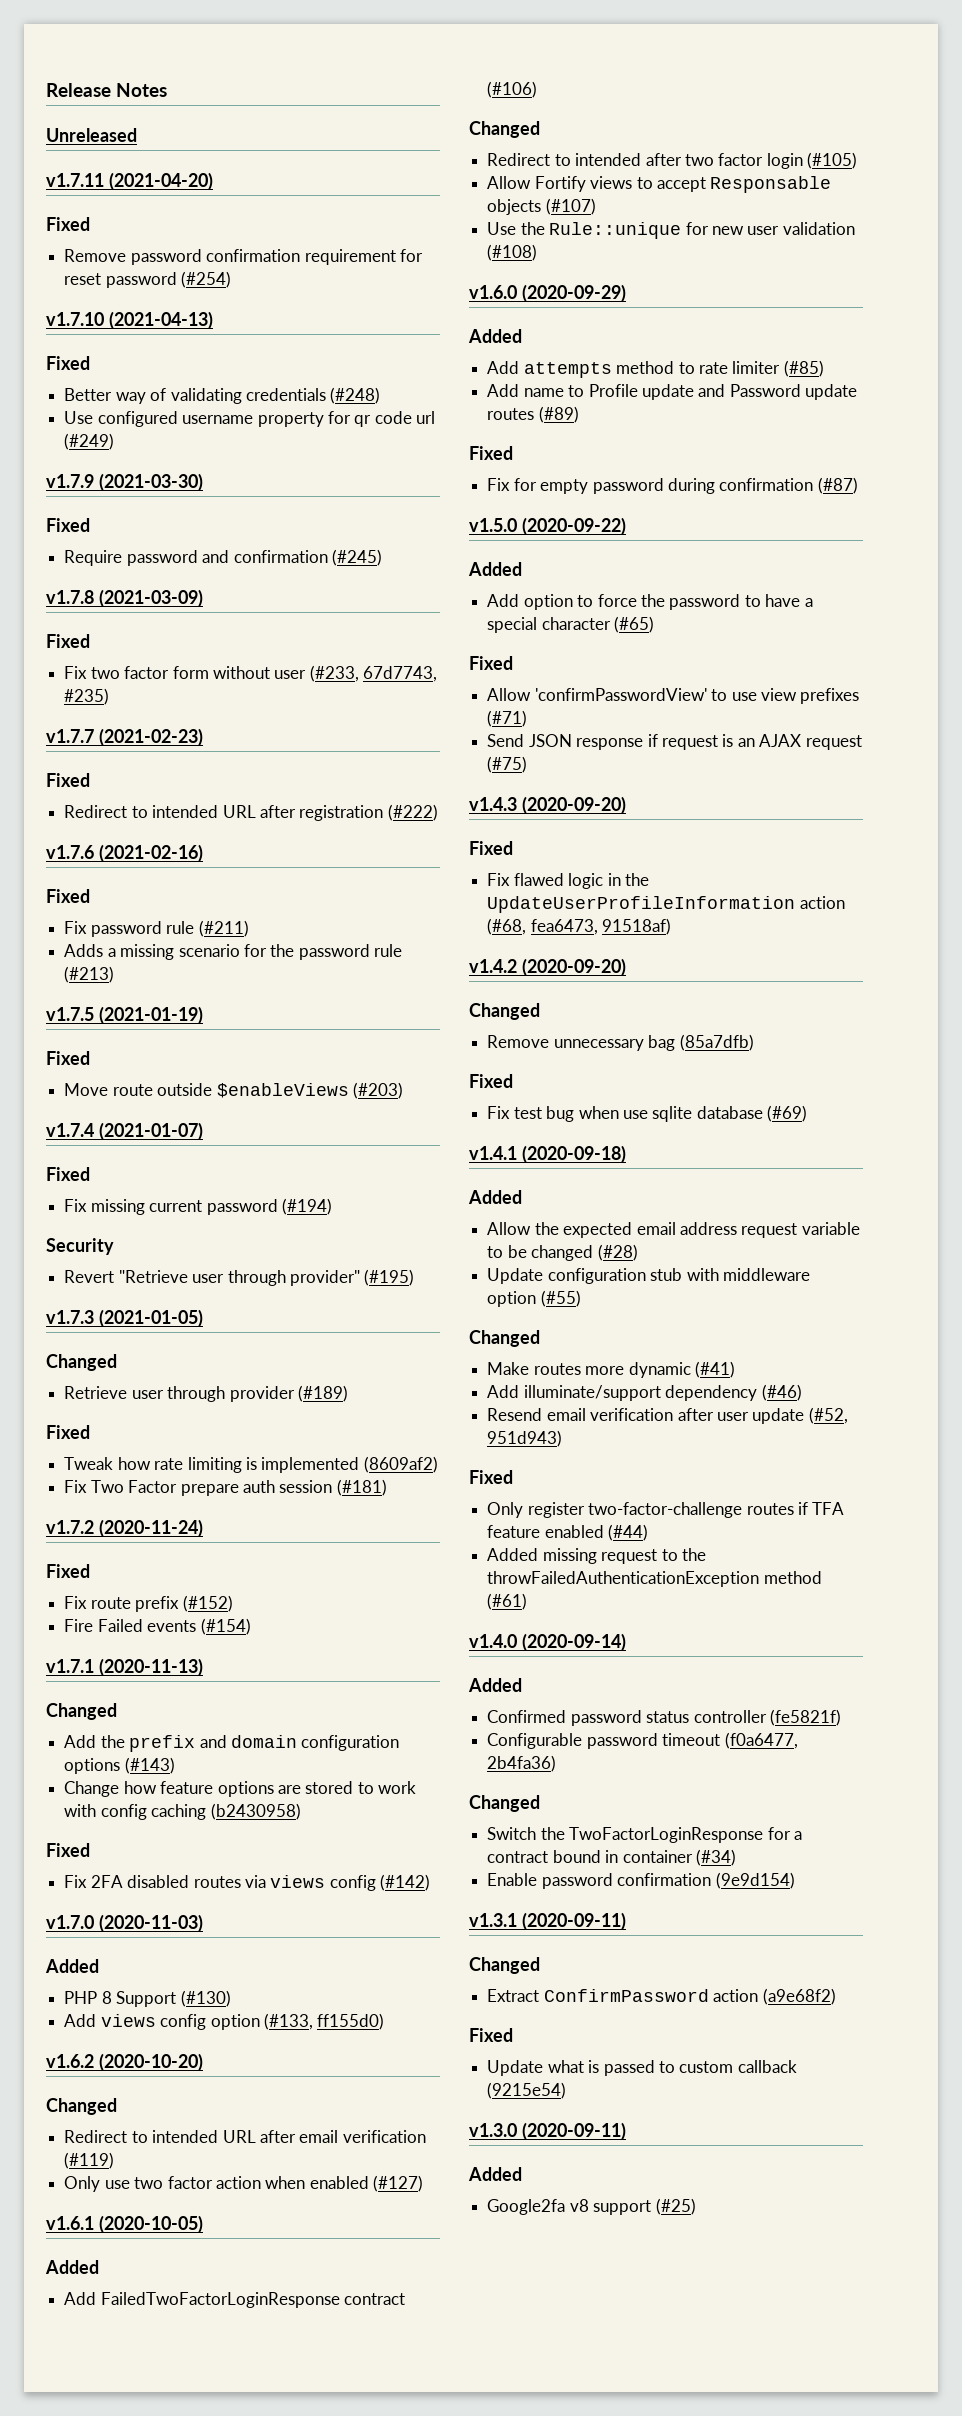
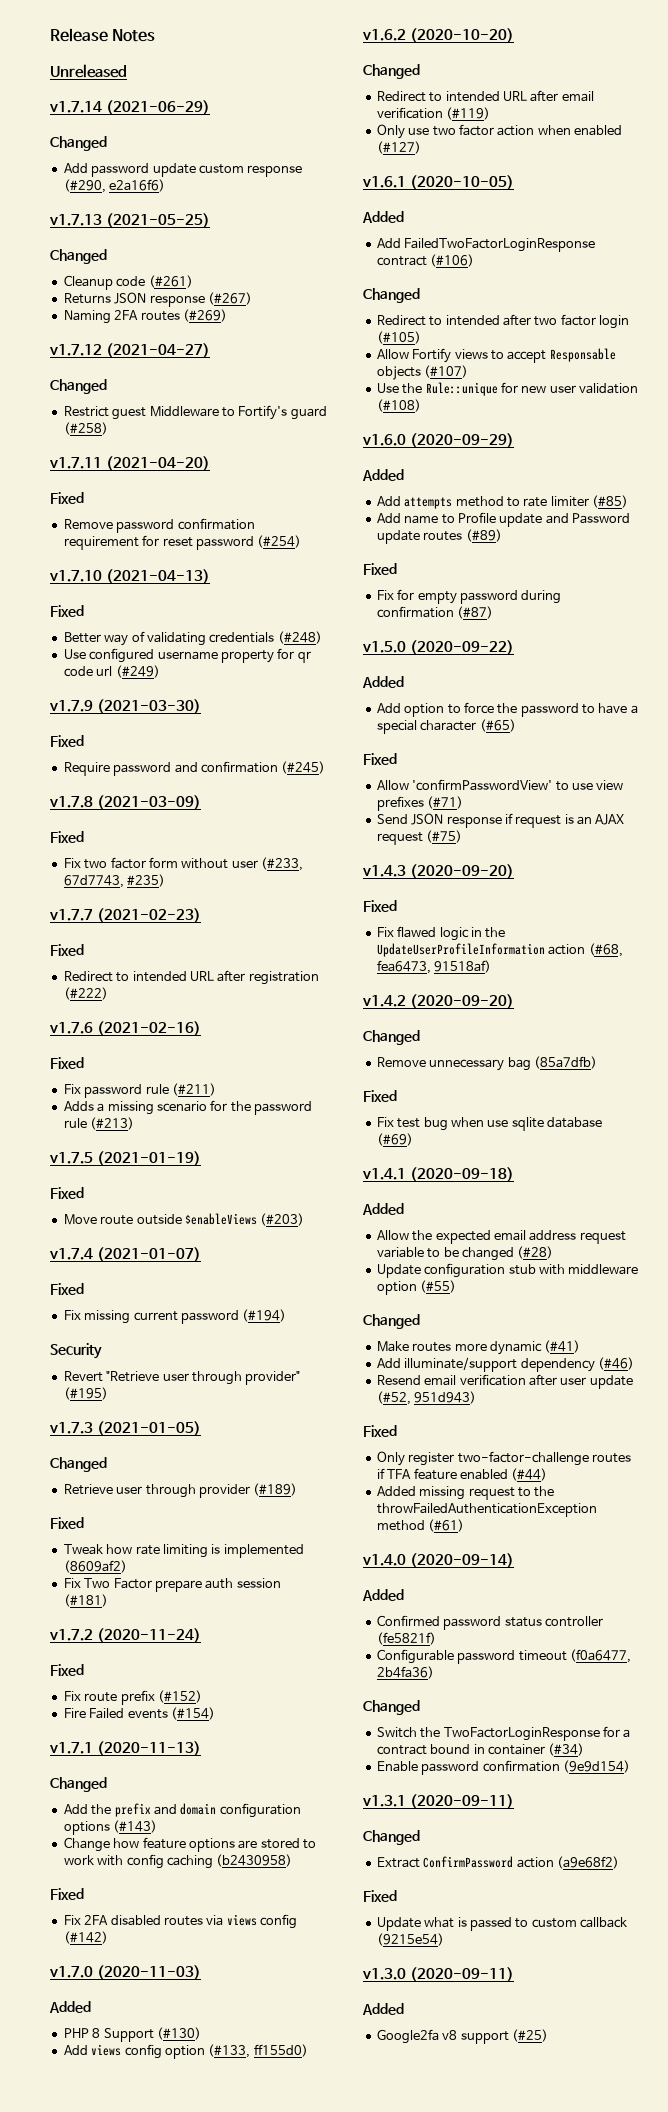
(137, 135) none -> [49,100,210,115] [50,136,107,151] [63,163,303,177] [63,179,166,193] [49,213,210,228] [50,249,107,264] [63,275,193,290] [63,292,252,307] [63,309,227,324] [49,343,210,358] [50,379,107,394] [63,405,327,420] [63,422,108,435] // v1.7.14 (2021-06-29) // Changed // Add password update custom response (#290, e2a16f6) // v1.7.13 (2021-05-25) // Changed // Cleanup code (#261) // Returns JSON response (#267) // Naming 2FA routes (#269) // v1.7.12 (2021-04-27) // Changed // Restrict guest Middleware to Fortify's guard (#258)

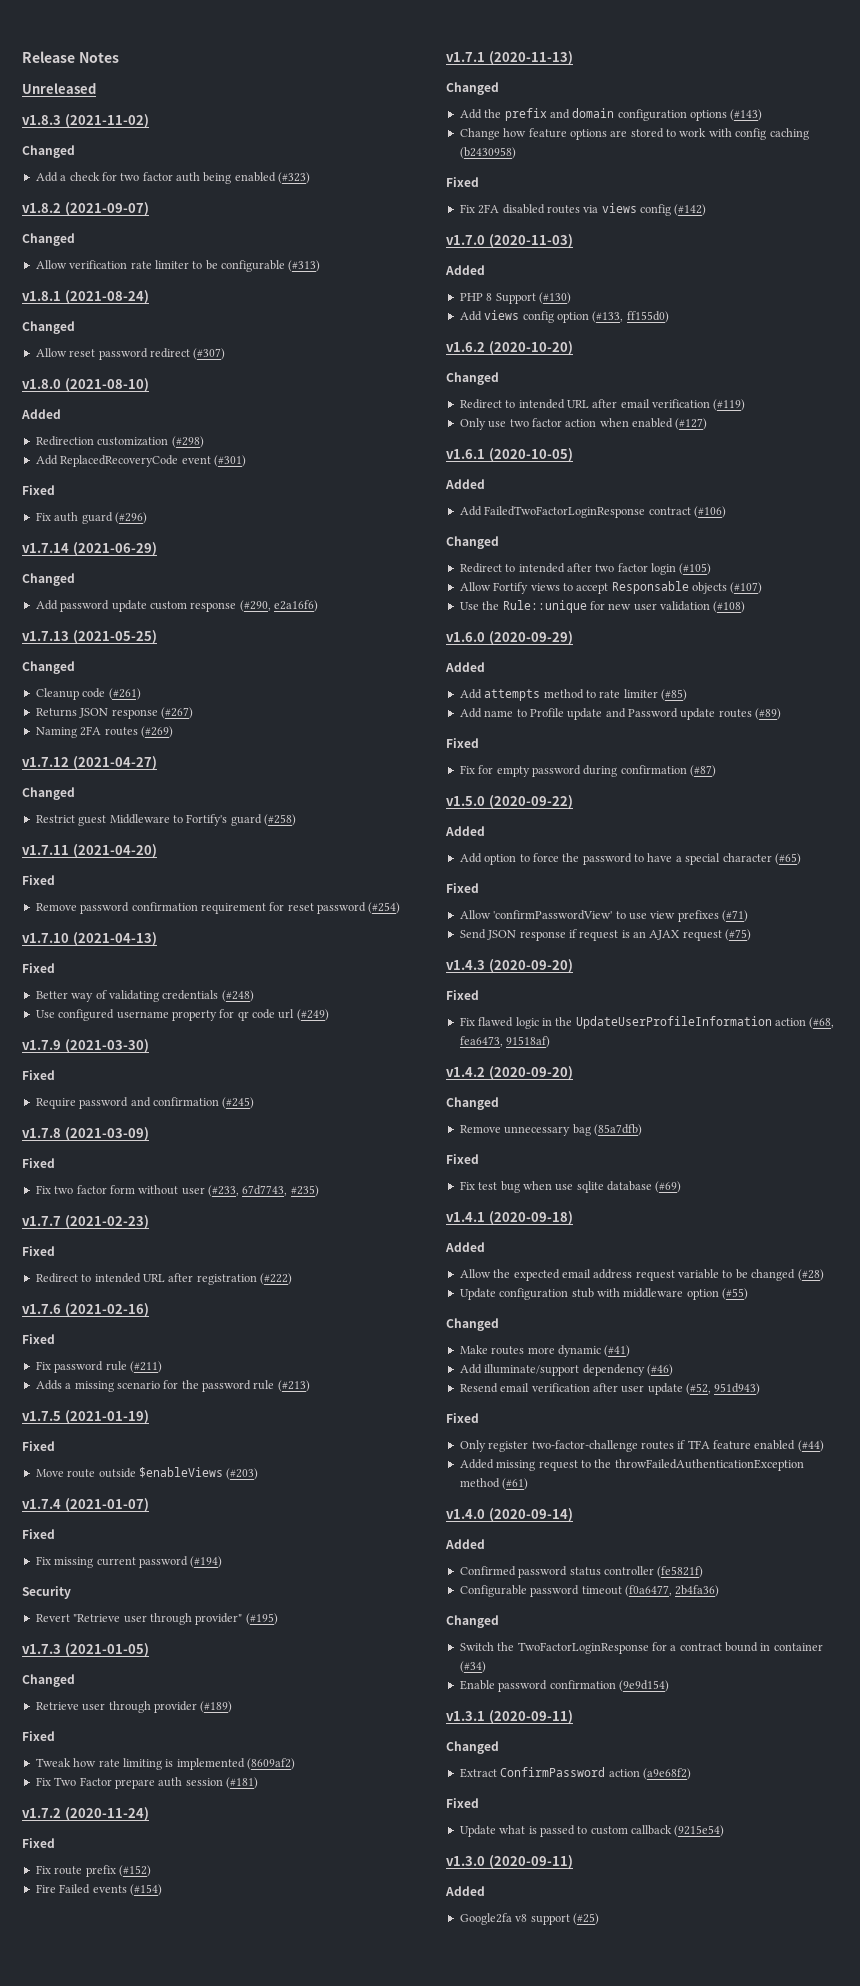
(127, 71) none -> [22,114,149,128] [22,145,75,158] [35,172,311,184] [22,202,149,216] [22,233,75,246] [35,260,321,272] [22,290,149,304] [22,321,75,334] [35,348,226,360] [22,378,149,392] [21,409,61,419] [35,436,204,448] [35,455,246,467] [22,485,55,495] [35,512,147,524] // v1.8.3 (2021-11-02) // Changed // Add a check for two factor auth being enabled (#323) // v1.8.2 (2021-09-07) // Changed // Allow verification rate limiter to be configurable (#313) // v1.8.1 (2021-08-24) // Changed // Allow reset password redirect (#307) // v1.8.0 (2021-08-10) // Added // Redirection customization (#298) // Add ReplacedRecoveryCode event (#301) // Fixed // Fix auth guard (#296)

